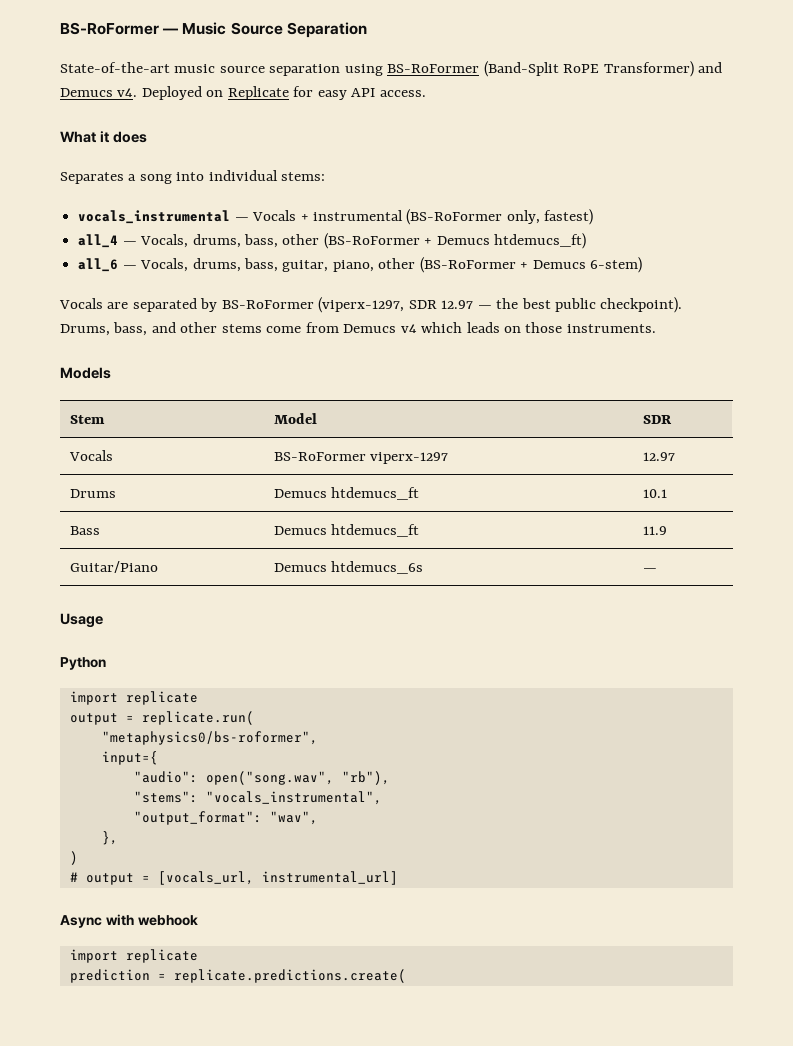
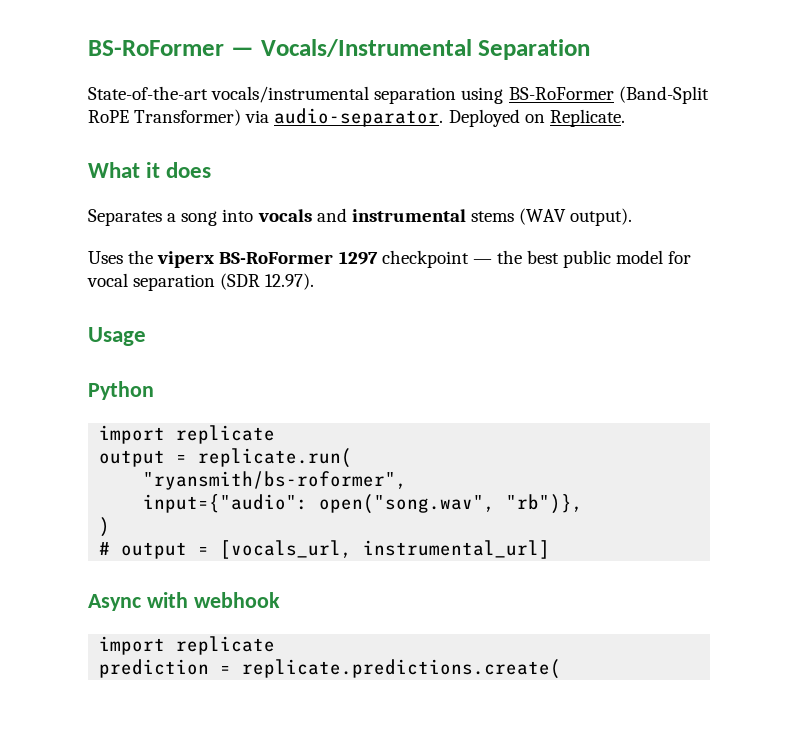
[182,22,283,35] Music Source -> [260,39,472,57] Vocals/Instrumental
[174,64,265,73] music source -> [211,86,370,103] vocals/instrumental
[698,62,723,73] [60,86,426,100] and Demucs v4. Deployed on Replicate for easy API access. -> [245,108,625,127] via audio-separator. Deployed on Replicate.
[208,170,326,181] [78,209,594,225] [78,233,587,249] [78,257,643,273] [59,297,683,313] [60,322,656,336] [60,367,111,379] [69,415,105,424] [273,413,317,424] [642,415,672,424] [68,450,113,461] [273,452,449,464] [642,452,675,461] [69,489,116,498] [273,487,420,500] [642,489,667,498] [69,526,100,535] [273,524,420,537] [642,526,667,535] [69,561,158,573] [273,561,424,574] [642,568,657,572] individual stems: // vocals_instrumental — Vocals + instrumental (BS-RoFormer only, fastest) // all_4 — Vocals, drums, bass, other (BS-RoFormer + Demucs htdemucs_ft) // all_6 — Vocals, drums, bass, guitar, piano, other (BS-RoFormer + Demucs 6-stem) // Vocals are separated by BS-RoFormer (viperx-1297, SDR 12.97 — the best public checkpoint). Drums, bass, and other stems come from Demucs v4 which leads on those instruments. // Models // Stem | Model | SDR // Vocals | BS-RoFormer viperx-1297 | 12.97 // Drums | Demucs htdemucs_ft | 10.1 // Bass | Demucs htdemucs_ft | 11.9 // Guitar/Piano | Demucs htdemucs_6s | — -> [257,208,633,226] [88,250,692,268] [87,273,315,291] vocals and instrumental stems (WAV output). // Uses the viperx BS-RoFormer 1297 checkpoint — the best public model for vocal separation (SDR 12.97).
[101,731,318,745] [101,751,158,765] [133,771,390,785] [133,791,382,805] [133,811,318,825] [101,831,118,845] "metaphysics0/bs-roformer", // input={ // "audio": open("song.wav", "rb"), // "stems": "vocals_instrumental", // "output_format": "wav", // }, -> [143,471,408,490] [143,494,584,514] "ryansmith/bs-roformer", // input={"audio": open("song.wav", "rb")},

